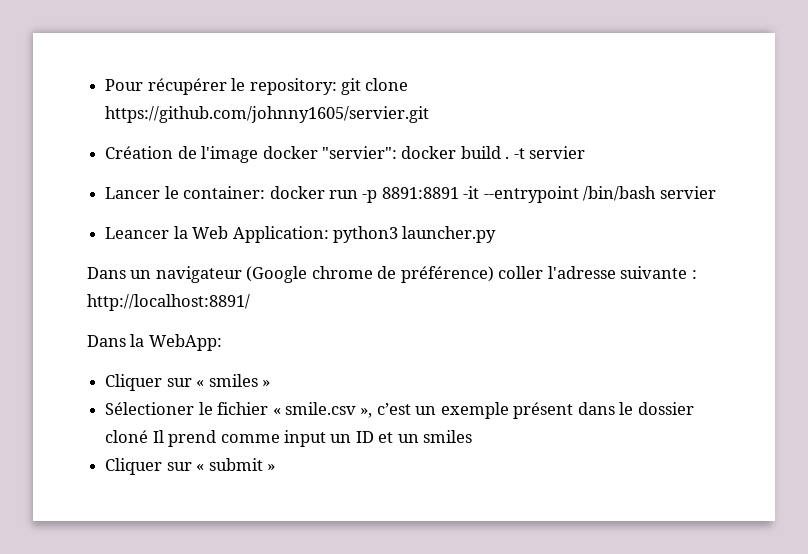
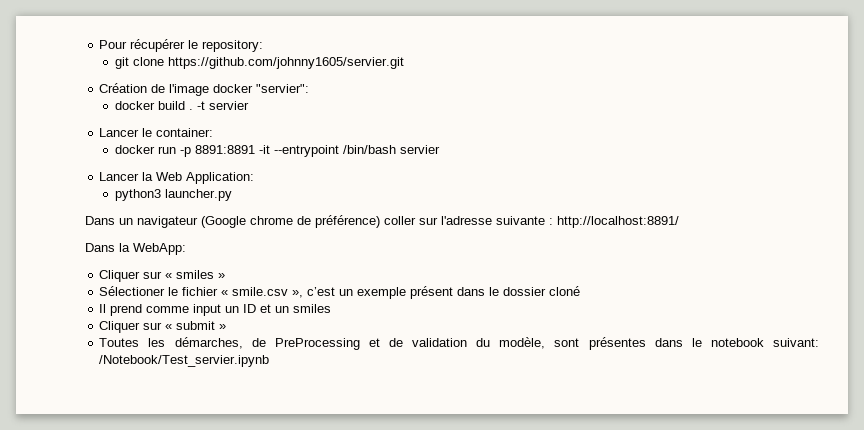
(337, 86) none -> (264, 46) //
(397, 152) none -> (310, 88) //
(266, 192) none -> (214, 132) //
[105,227,170,239] Leancer -> [99,172,140,181] Lancer
(329, 234) none -> (255, 178) //
(544, 272) none -> [419,217,438,225] sur
(149, 436) none -> (581, 291) //
(275, 467) none -> [99,337,820,350] [99,355,270,367] // Toutes les démarches, de PreProcessing et de validation du modèle, sont présentes dans le notebook suivant: /Notebook/Test_servier.ipynb

